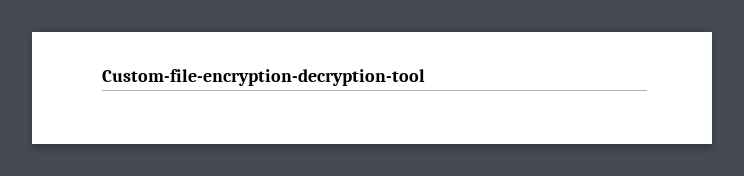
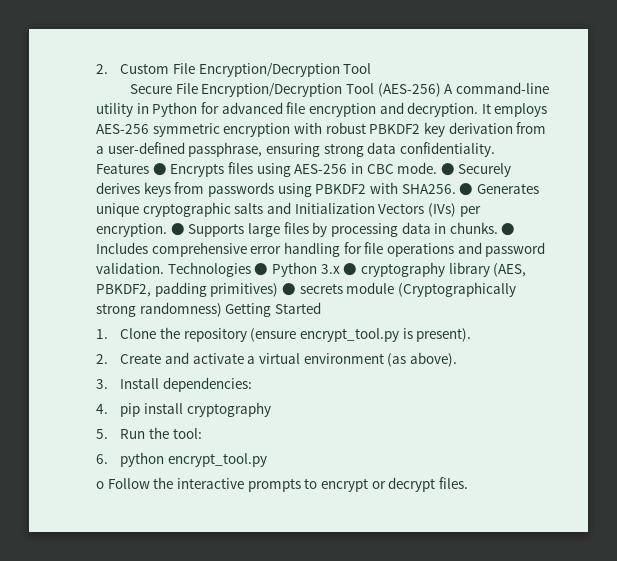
[102,69,425,86] Custom-file-encryption-decryption-tool -> [96,63,372,77] [130,82,549,97] [96,102,548,117] [96,122,547,137] [96,142,495,157] [96,162,512,177] [96,182,539,197] [96,202,481,217] [96,222,516,237] [96,242,546,257] [96,262,527,277] [96,282,516,297] [96,302,321,317] [96,327,472,342] [96,352,457,367] [96,377,252,392] [96,402,271,417] [96,427,202,439] [96,452,267,467] [96,477,468,492] 2. Custom File Encryption/Decryption Tool // Secure File Encryption/Decryption Tool (AES-256) A command-line utility in Python for advanced file encryption and decryption. It employs AES-256 symmetric encryption with robust PBKDF2 key derivation from a user-defined passphrase, ensuring strong data confidentiality. Features ● Encrypts files using AES-256 in CBC mode. ● Securely derives keys from passwords using PBKDF2 with SHA256. ● Generates unique cryptographic salts and Initialization Vectors (IVs) per encryption. ● Supports large files by processing data in chunks. ● Includes comprehensive error handling for file operations and password validation. Technologies ● Python 3.x ● cryptography library (AES, PBKDF2, padding primitives) ● secrets module (Cryptographically strong randomness) Getting Started // 1. Clone the repository (ensure encrypt_tool.py is present). // 2. Create and activate a virtual environment (as above). // 3. Install dependencies: // 4. pip install cryptography // 5. Run the tool: // 6. python encrypt_tool.py // o Follow the interactive prompts to encrypt or decrypt files.

